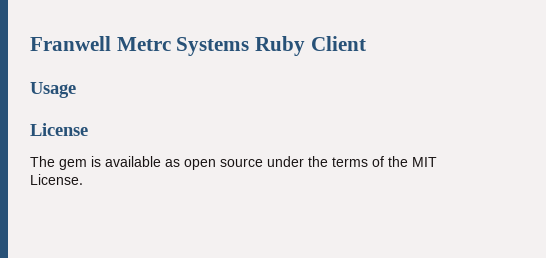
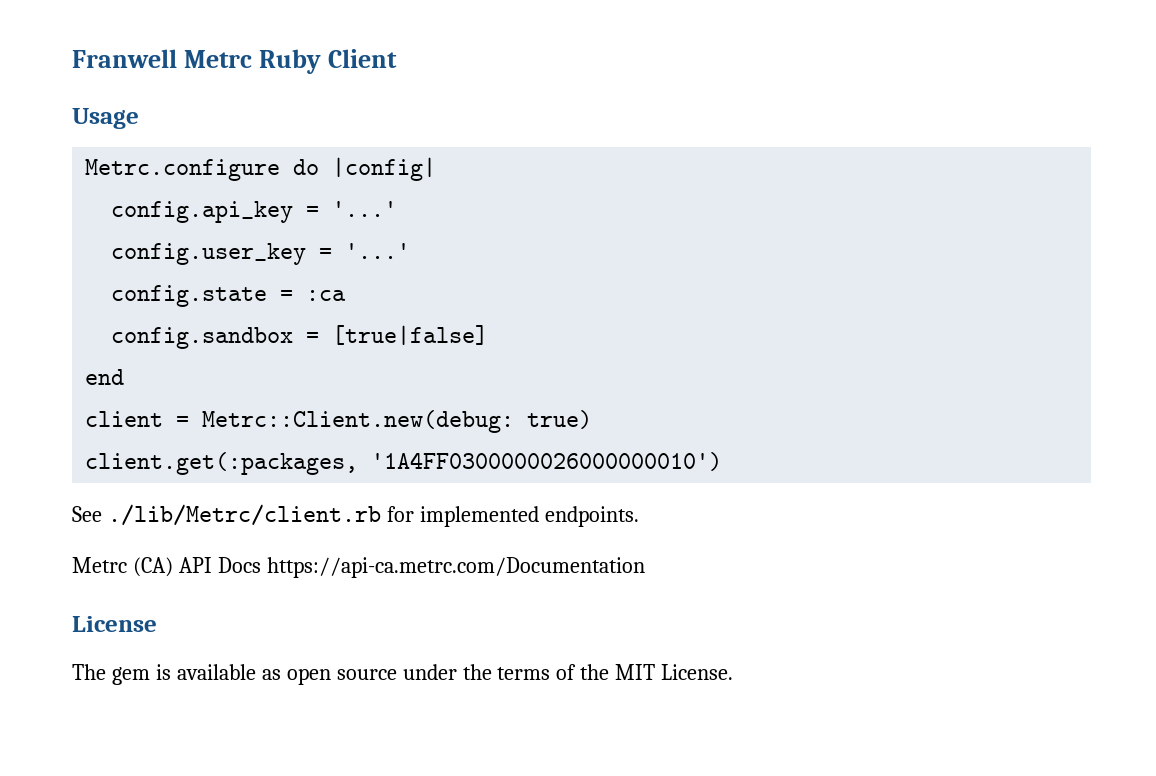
[176,37,250,56] Systems -> (252, 59) none
(76, 90) none -> [85,157,437,181] [111,201,398,223] [111,243,411,265] [111,285,347,307] [111,325,489,349] [85,369,125,385] [85,410,593,433] [85,452,723,475] [72,504,639,527] [72,557,645,578] // Metrc.configure do |config| // config.api_key = '...' // config.user_key = '...' // config.state = :ca // config.sandbox = [true|false] // end // client = Metrc::Client.new(debug: true) // client.get(:packages, '1A4FF0300000026000000010') // See ./lib/Metrc/client.rb for implemented endpoints. // Metrc (CA) API Docs https://api-ca.metrc.com/Documentation

